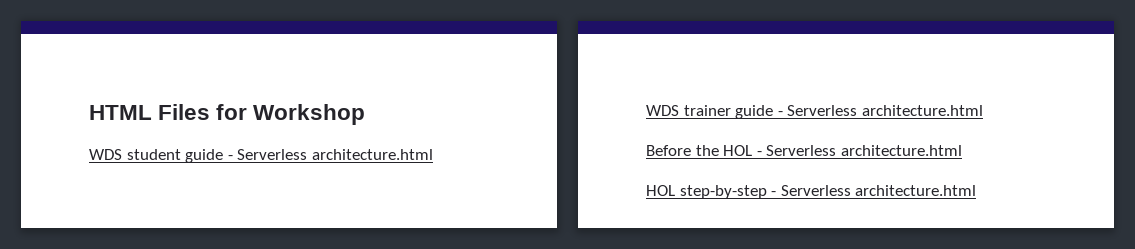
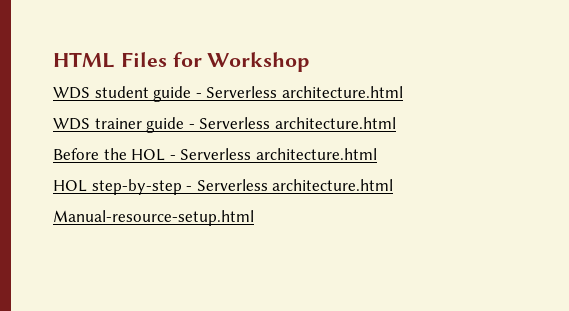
(977, 190) none -> [53,210,254,226] // Manual-resource-setup.html

